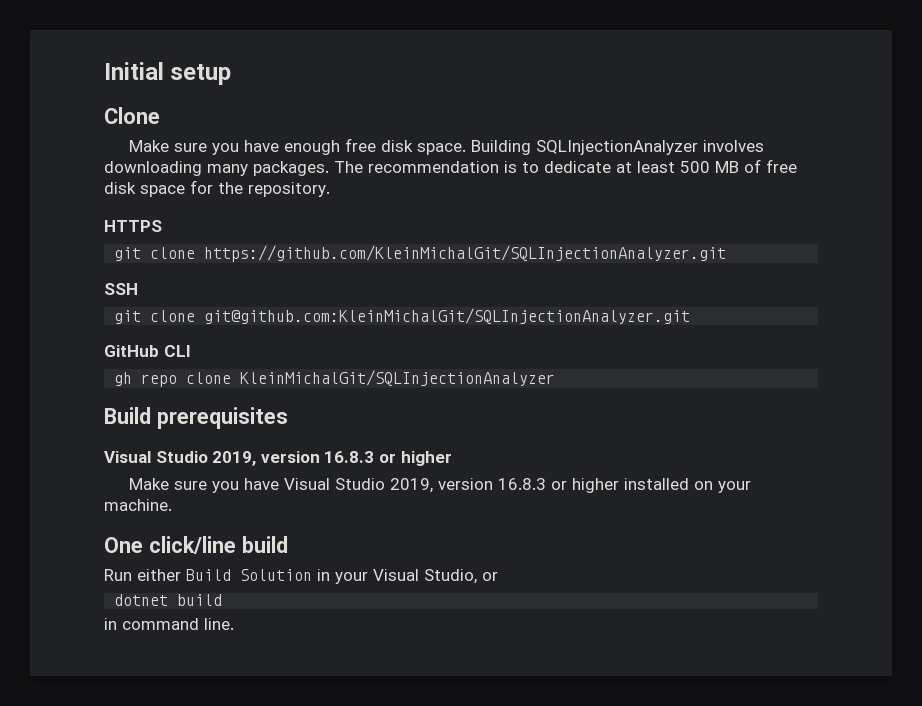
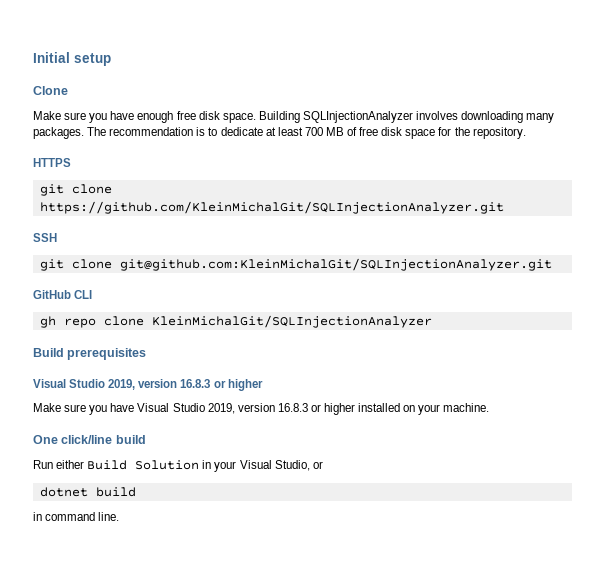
[680,161,710,173] 500 -> [304,127,323,136] 700

